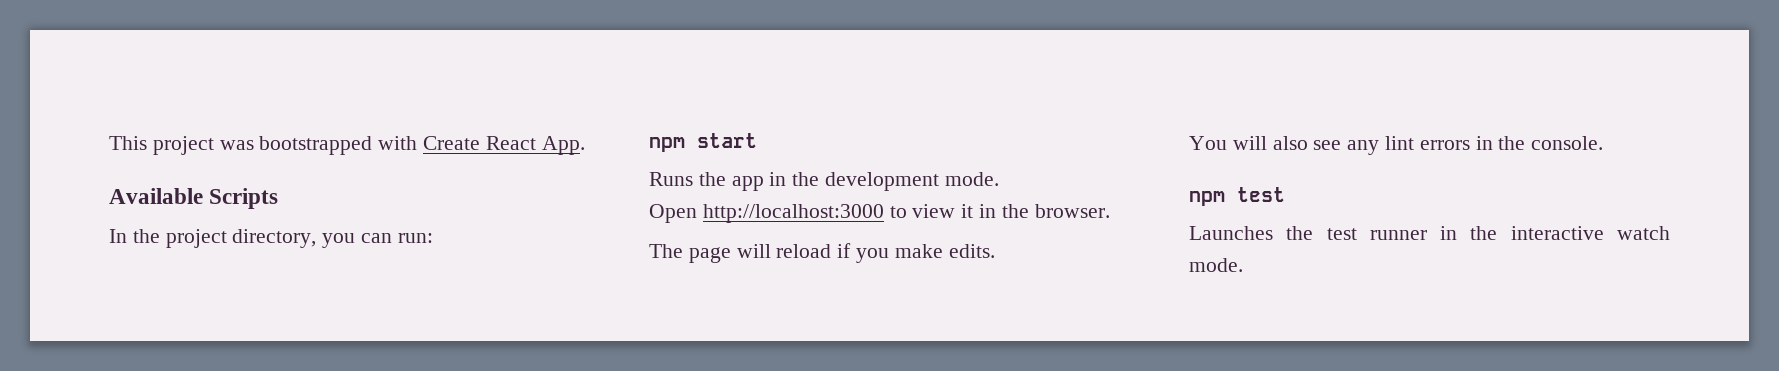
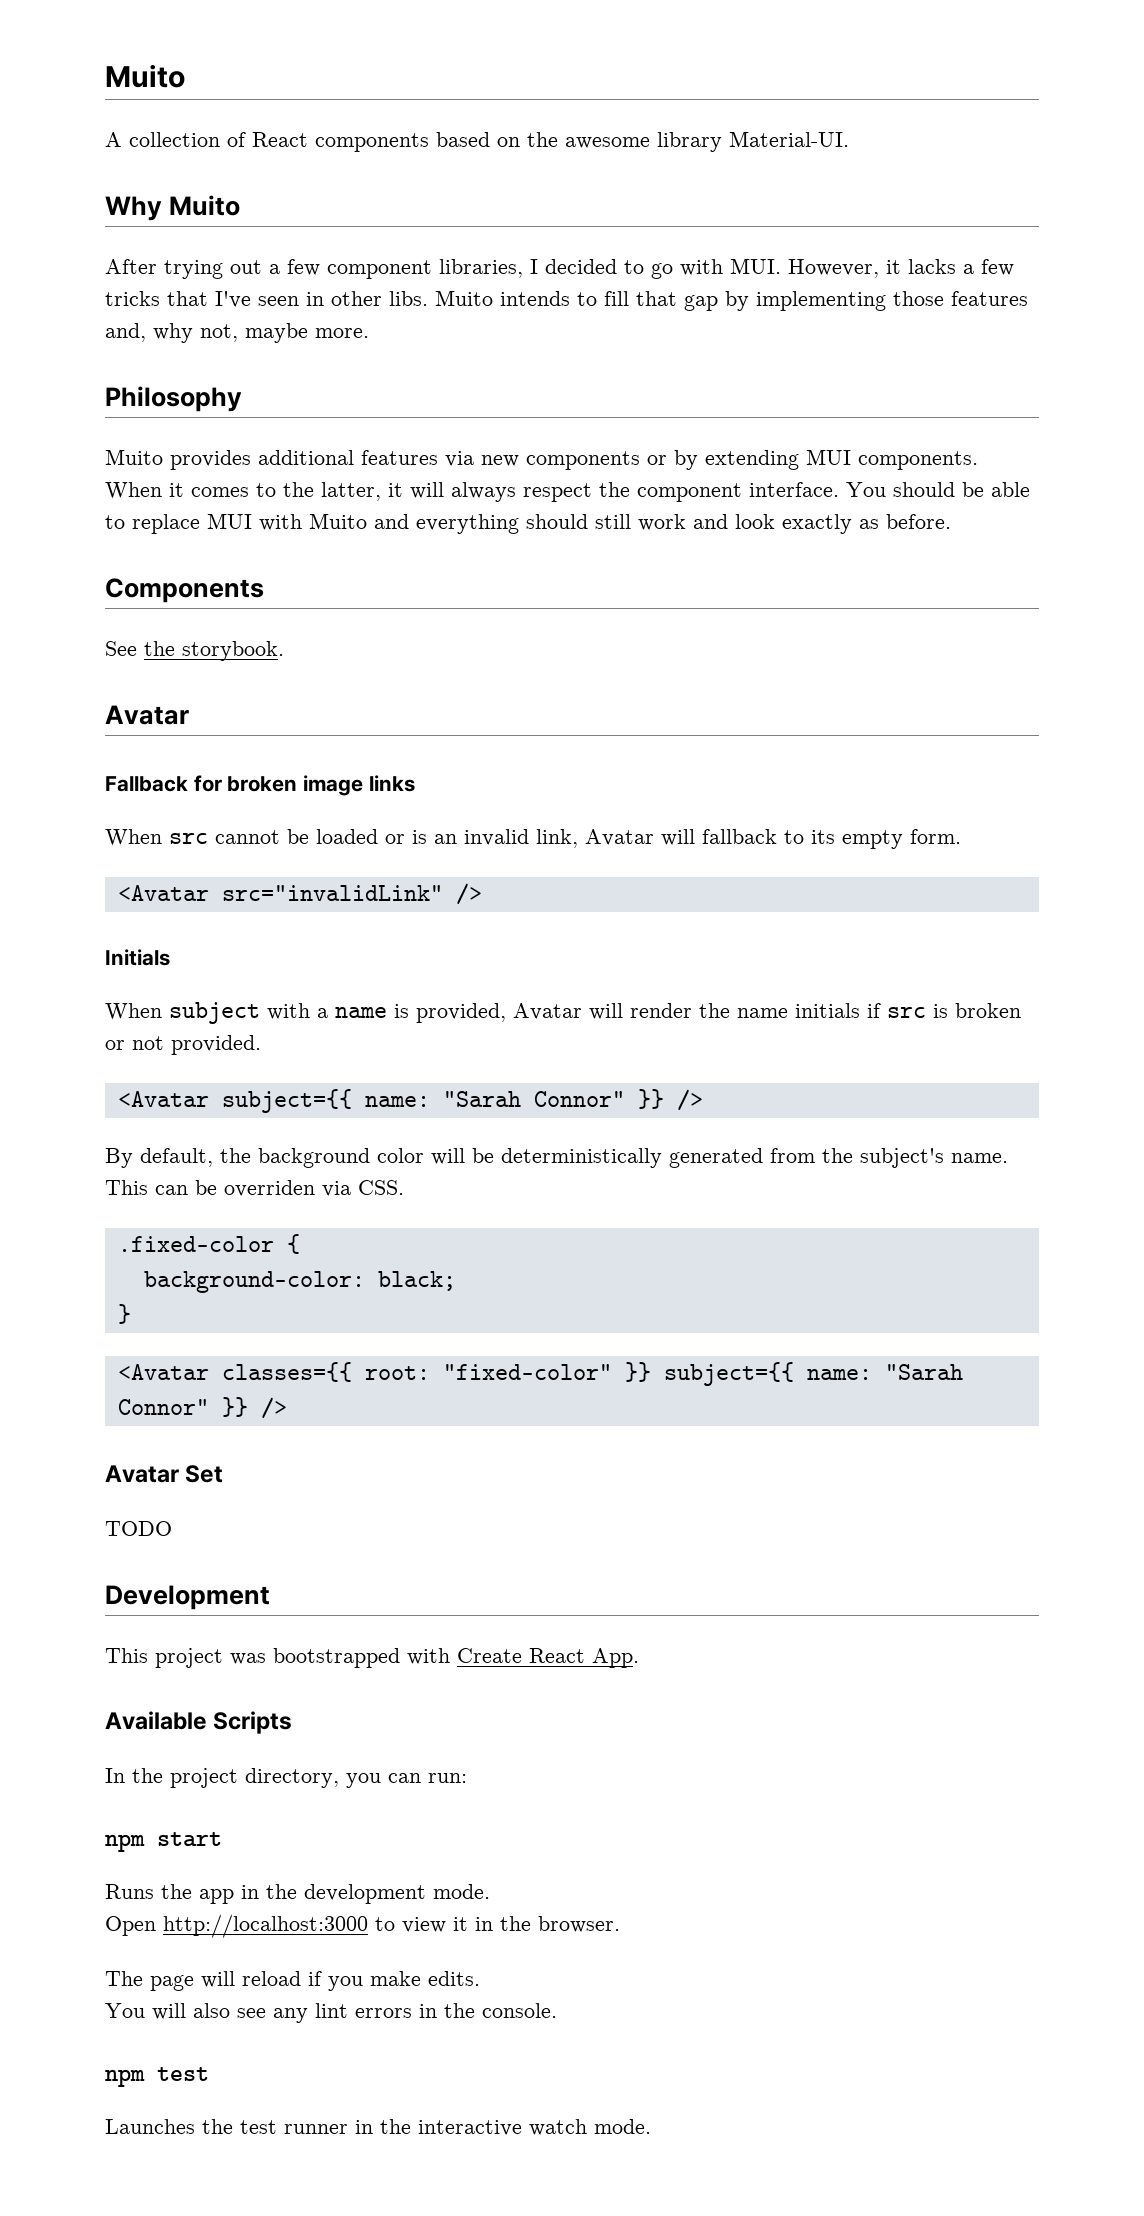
(109, 143) none -> [105,64,185,88] [105,131,849,152] [105,195,241,221] [105,258,1014,279] [105,290,1028,311] [105,323,369,343] [105,386,242,412] [105,449,978,470] [105,482,1030,502] [105,513,951,534] [105,578,264,603] [105,641,284,661] [105,705,189,725] [105,775,415,796] [105,829,961,849] [117,883,482,905] [105,949,170,966] [105,1002,1021,1024] [105,1035,261,1055] [117,1089,703,1113] [105,1148,1008,1168] [105,1180,404,1197] [117,1234,300,1254] [143,1271,456,1293] [117,1304,131,1324] [117,1362,963,1386] [117,1397,287,1419] [105,1465,224,1483] [105,1521,172,1536] [105,1585,270,1610] Muito // A collection of React components based on the awesome library Material-UI. // Why Muito // After trying out a few component libraries, I decided to go with MUI. However, it lacks a few tricks that I've seen in other libs. Muito intends to fill that gap by implementing those features and, why not, maybe more. // Philosophy // Muito provides additional features via new components or by extending MUI components. When it comes to the latter, it will always respect the component interface. You should be able to replace MUI with Muito and everything should still work and look exactly as before. // Components // See the storybook. // Avatar // Fallback for broken image links // When src cannot be loaded or is an invalid link, Avatar will fallback to its empty form. // <Avatar src="invalidLink" /> // Initials // When subject with a name is provided, Avatar will render the name initials if src is broken or not provided. // <Avatar subject={{ name: "Sarah Connor" }} /> // By default, the background color will be deterministically generated from the subject's name. This can be overriden via CSS. // .fixed-color { // background-color: black; // } // <Avatar classes={{ root: "fixed-color" }} subject={{ name: "Sarah Connor" }} /> // Avatar Set // TODO // Development //

